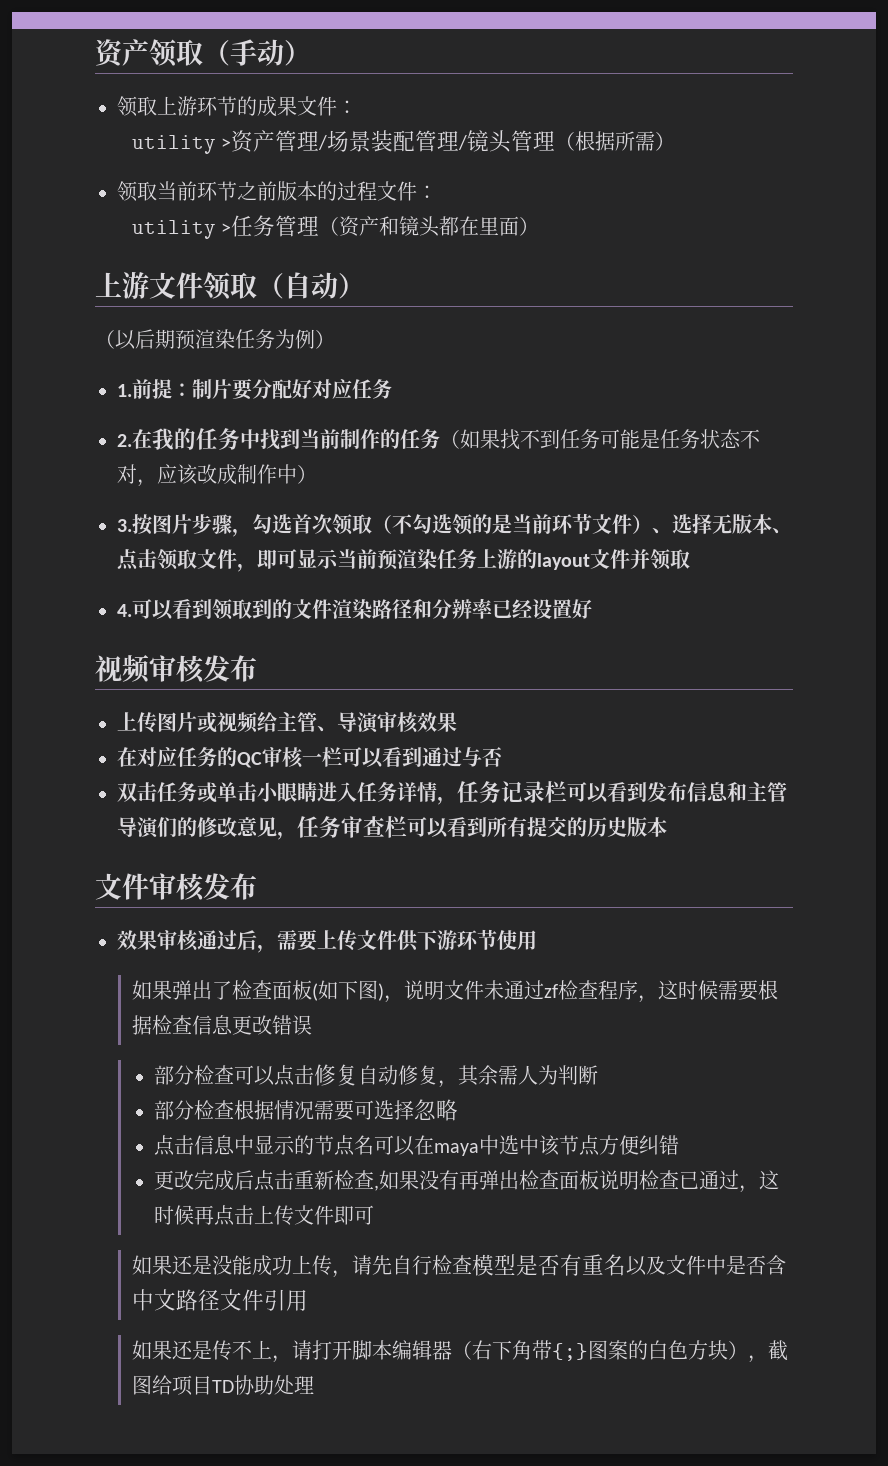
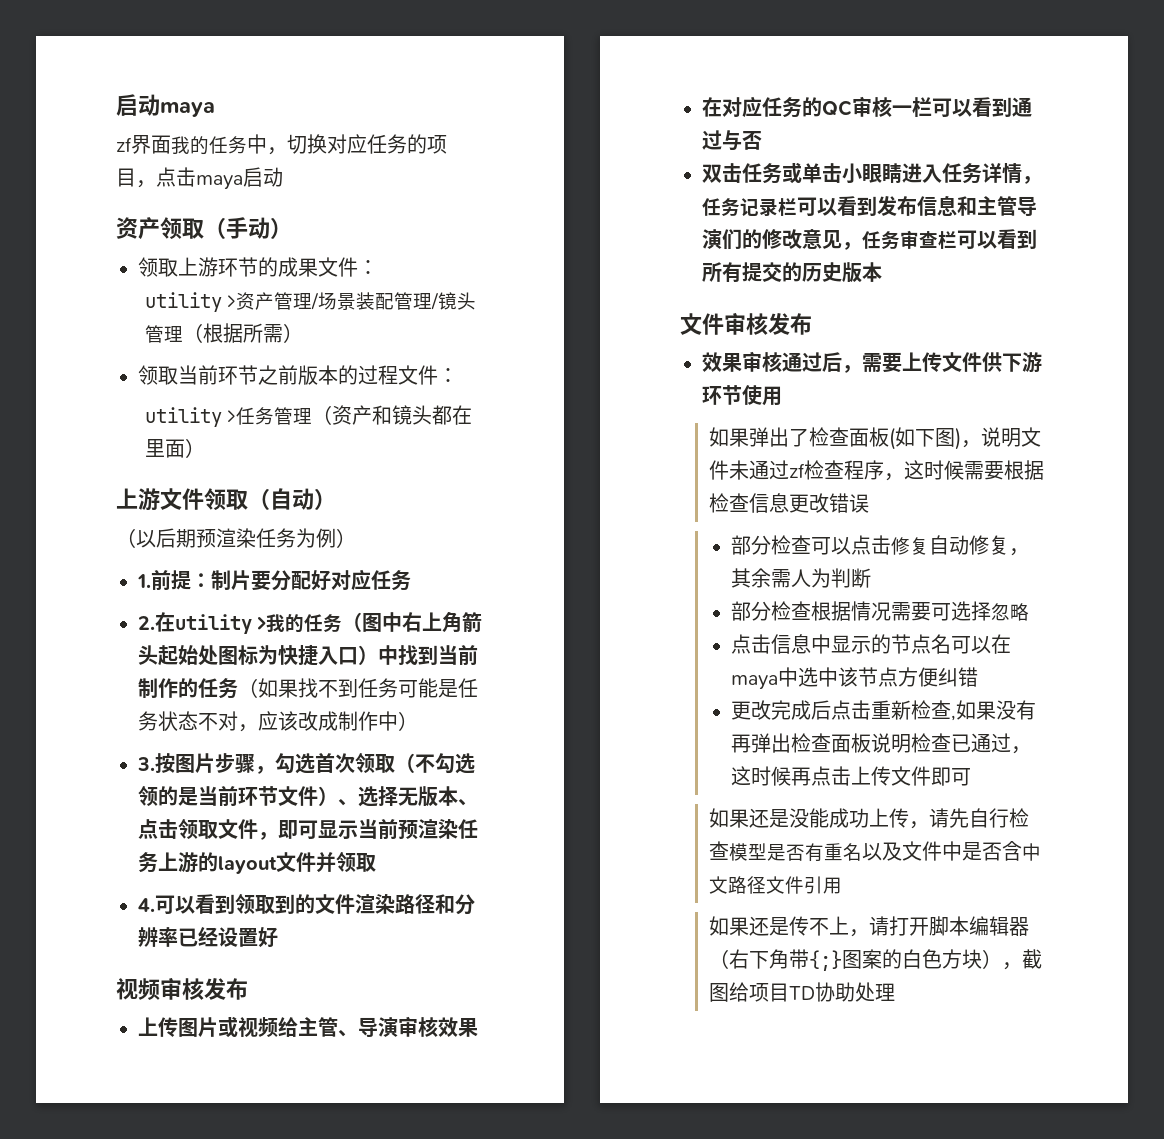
(95, 53) none -> [116,94,215,117] [116,134,447,155] [116,167,283,190] 启动maya // zf界面我的任务中，切换对应任务的项目，点击maya启动 //
[152,428,240,450] 我的任务 -> [175,611,483,634] [138,644,378,666] utility >我的任务（图中右上角箭头起始处图标为快捷入口）

